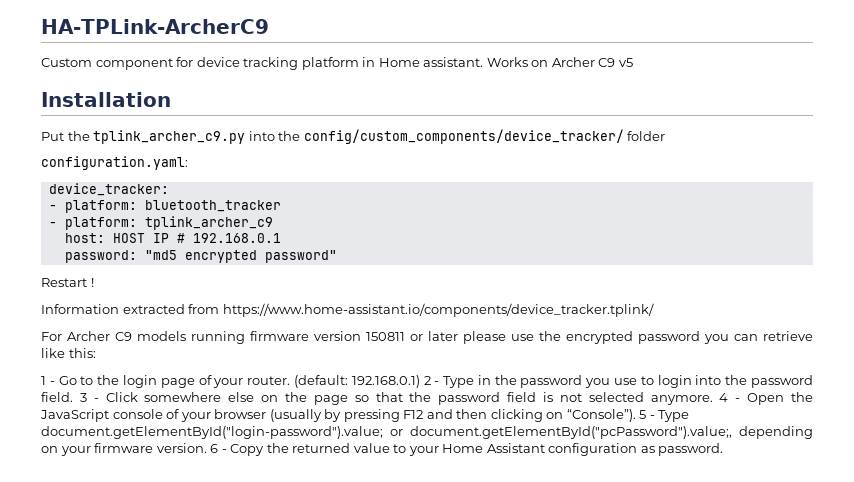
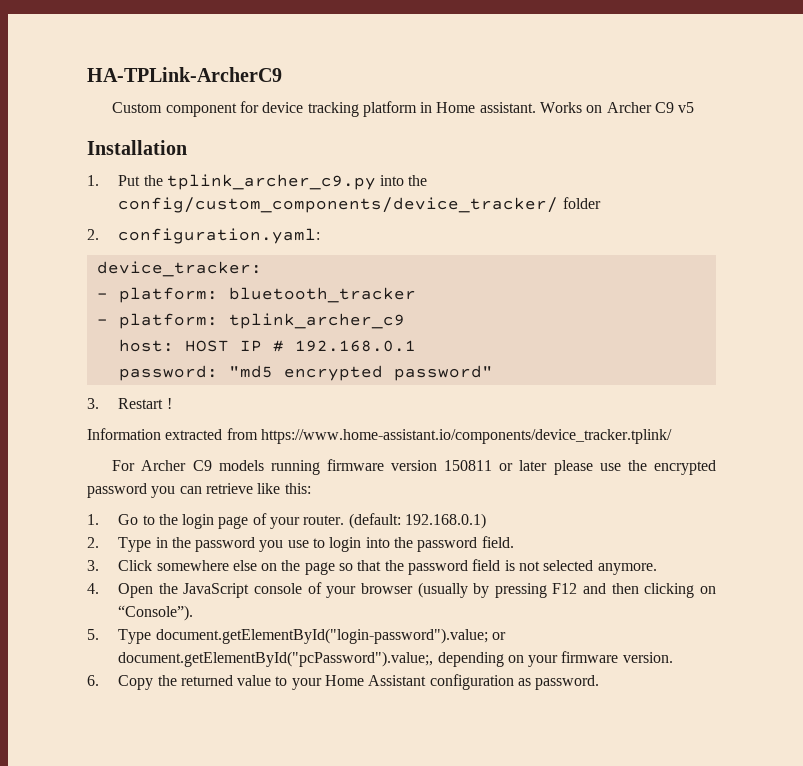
(171, 99) none -> [87,175,99,186] 1.
(666, 136) none -> [87,229,99,240] 2.
(337, 256) none -> [87,398,99,409] 3.
[41,376,55,385] 1 - -> [87,514,99,525] 1.
[423,376,440,385] 2 - -> [87,537,99,548] // 2.
[79,393,99,402] 3 - -> [87,560,99,571] // 3.
[719,393,741,402] 4 - -> [87,583,99,594] // 4.
[639,410,655,419] 5 - -> [87,629,99,640] // 5.
[210,444,227,453] 6 - -> [87,675,99,686] // 6.

